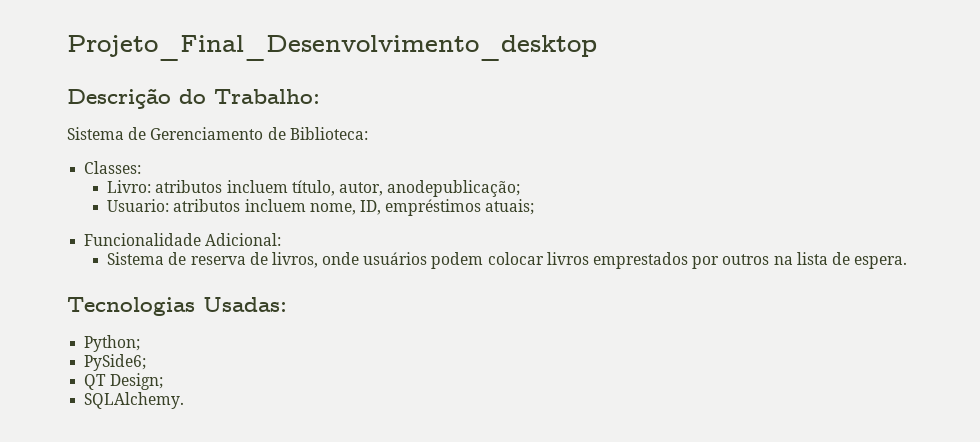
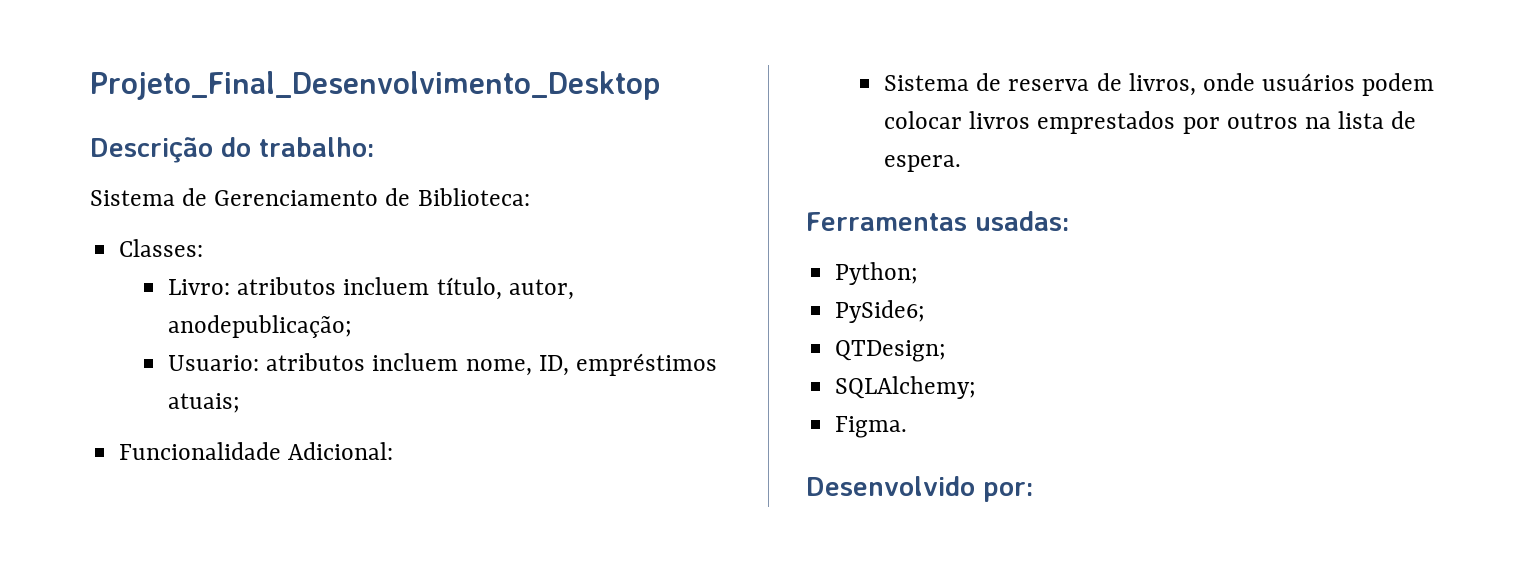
[67,35,597,61] Projeto_Final_Desenvolvimento_desktop -> [90,71,660,100] Projeto_Final_Desenvolvimento_Desktop
[214,89,320,104] Trabalho: -> [259,137,375,157] trabalho:
[67,297,287,316] Tecnologias Usadas: -> [806,211,1070,231] Ferramentas usadas:
[84,373,164,390] [84,392,185,409] QT Design; // SQLAlchemy. -> [835,340,947,362] [835,376,977,399] [835,416,908,438] [806,476,1034,502] QTDesign; // SQLAlchemy; // Figma. // Desenvolvido por:

